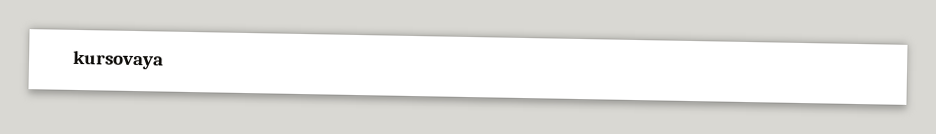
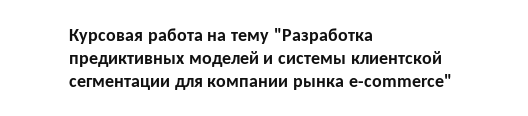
[72,50,164,70] kursovaya -> [69,28,373,44] [69,51,442,67] [69,74,452,90] Курсовая работа на тему "Разработка предиктивных моделей и системы клиентской сегментации для компании рынка e-commerce"

